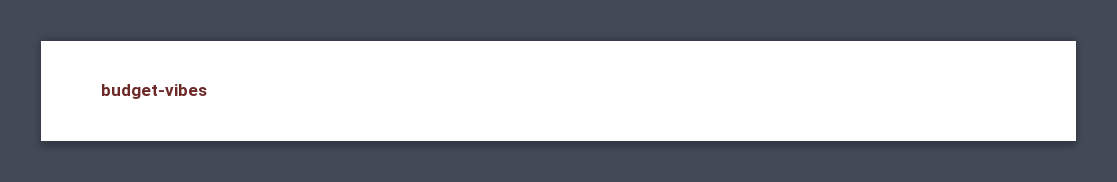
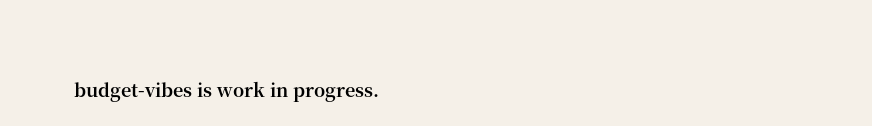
(207, 91) none -> [197,81,379,102] is work in progress.

